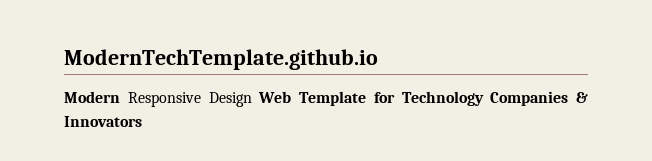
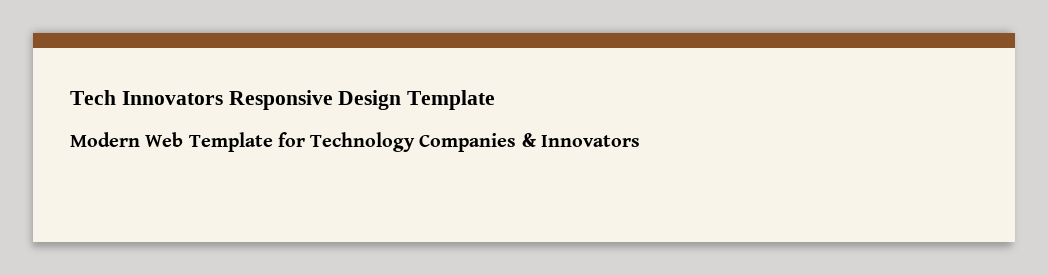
[64,49,378,70] ModernTechTemplate.github.io -> [70,90,496,110] Tech Innovators Responsive Design Template
[127,92,252,107] Responsive Design -> (140, 139) none

